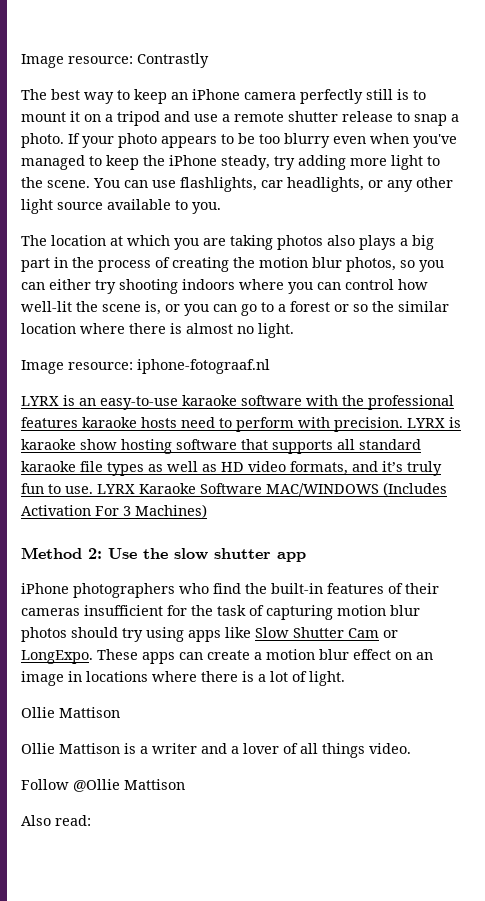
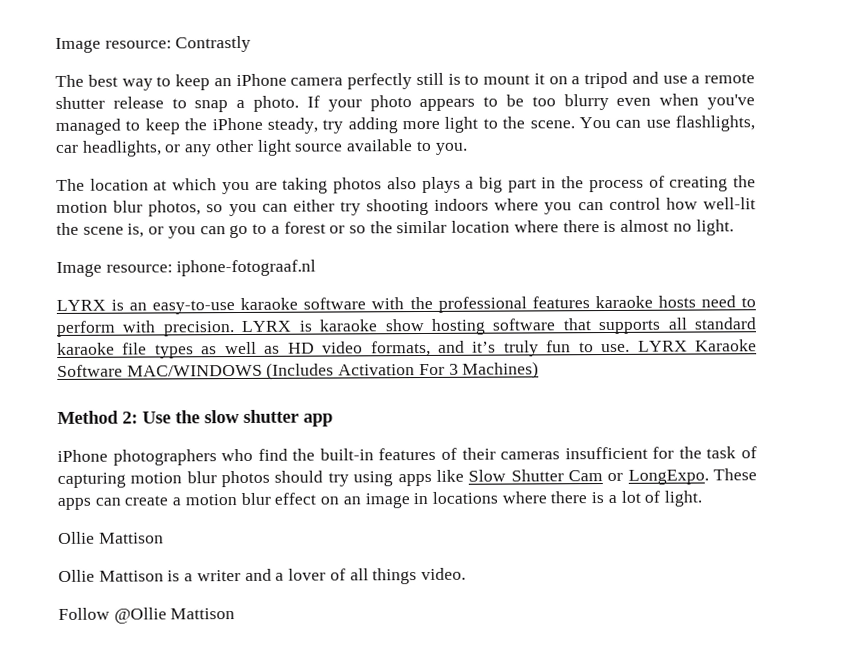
[21,815,91,826] // Also read: -> (236, 614) none

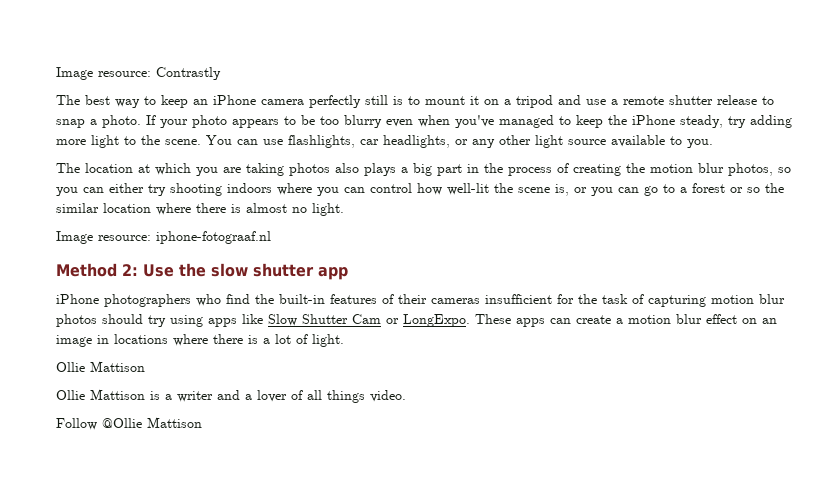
[56,295,757,315] [56,317,756,337] [57,339,757,359] [57,361,540,380] // LYRX is an easy-to-use karaoke software with the professional features karaoke hosts need to perform with precision. LYRX is karaoke show hosting software that supports all standard karaoke file types as well as HD video formats, and it’s truly fun to use. LYRX Karaoke Software MAC/WINDOWS (Includes Activation For 3 Machines) -> (271, 237) none

